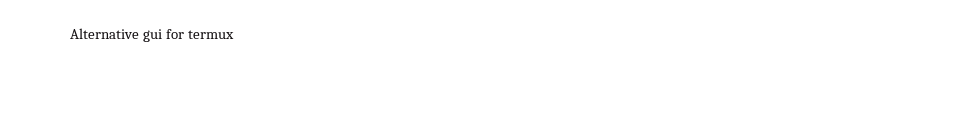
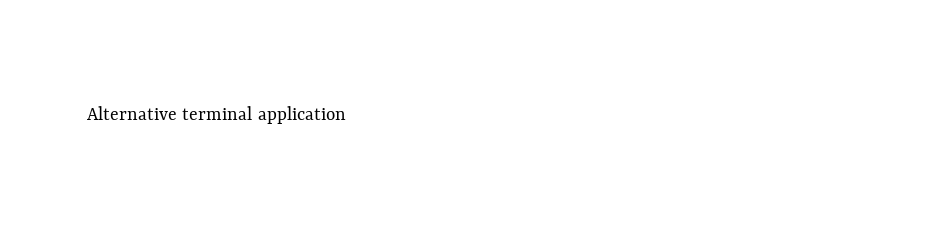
[142,29,234,42] gui for termux -> [182,106,346,124] terminal application

